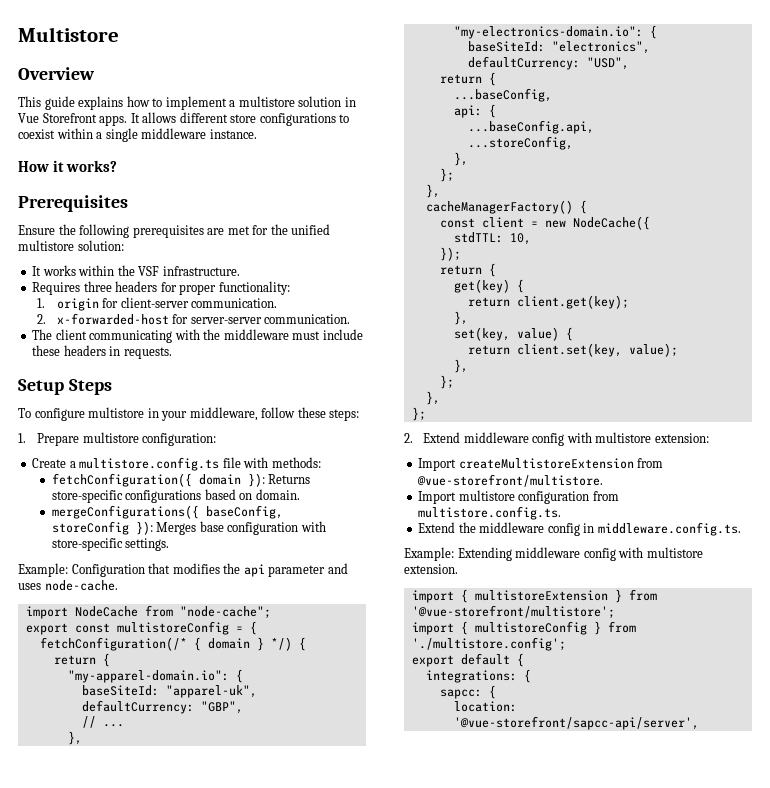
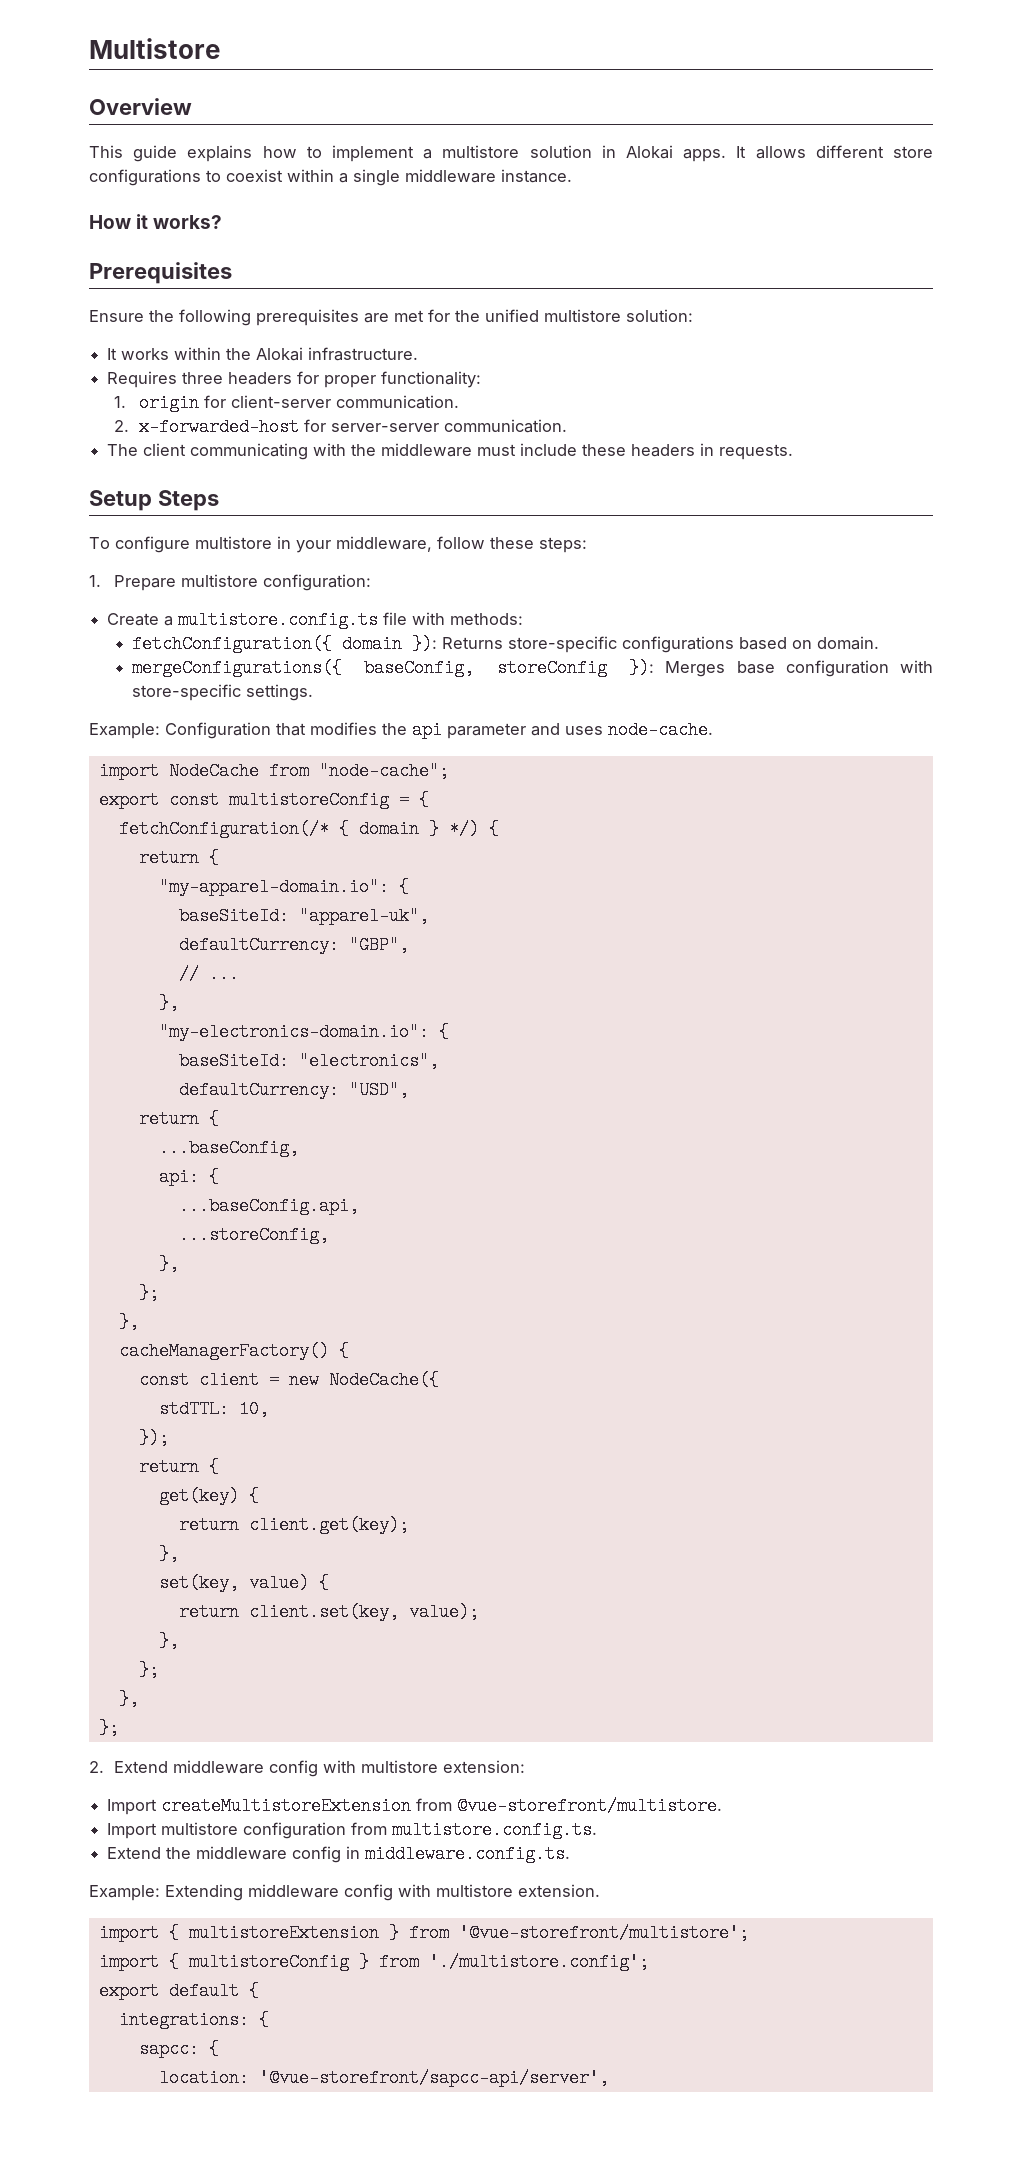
[18,113,97,123] Vue Storefront -> [626,145,673,159] Alokai
[138,266,160,276] VSF -> [256,347,304,361] Alokai

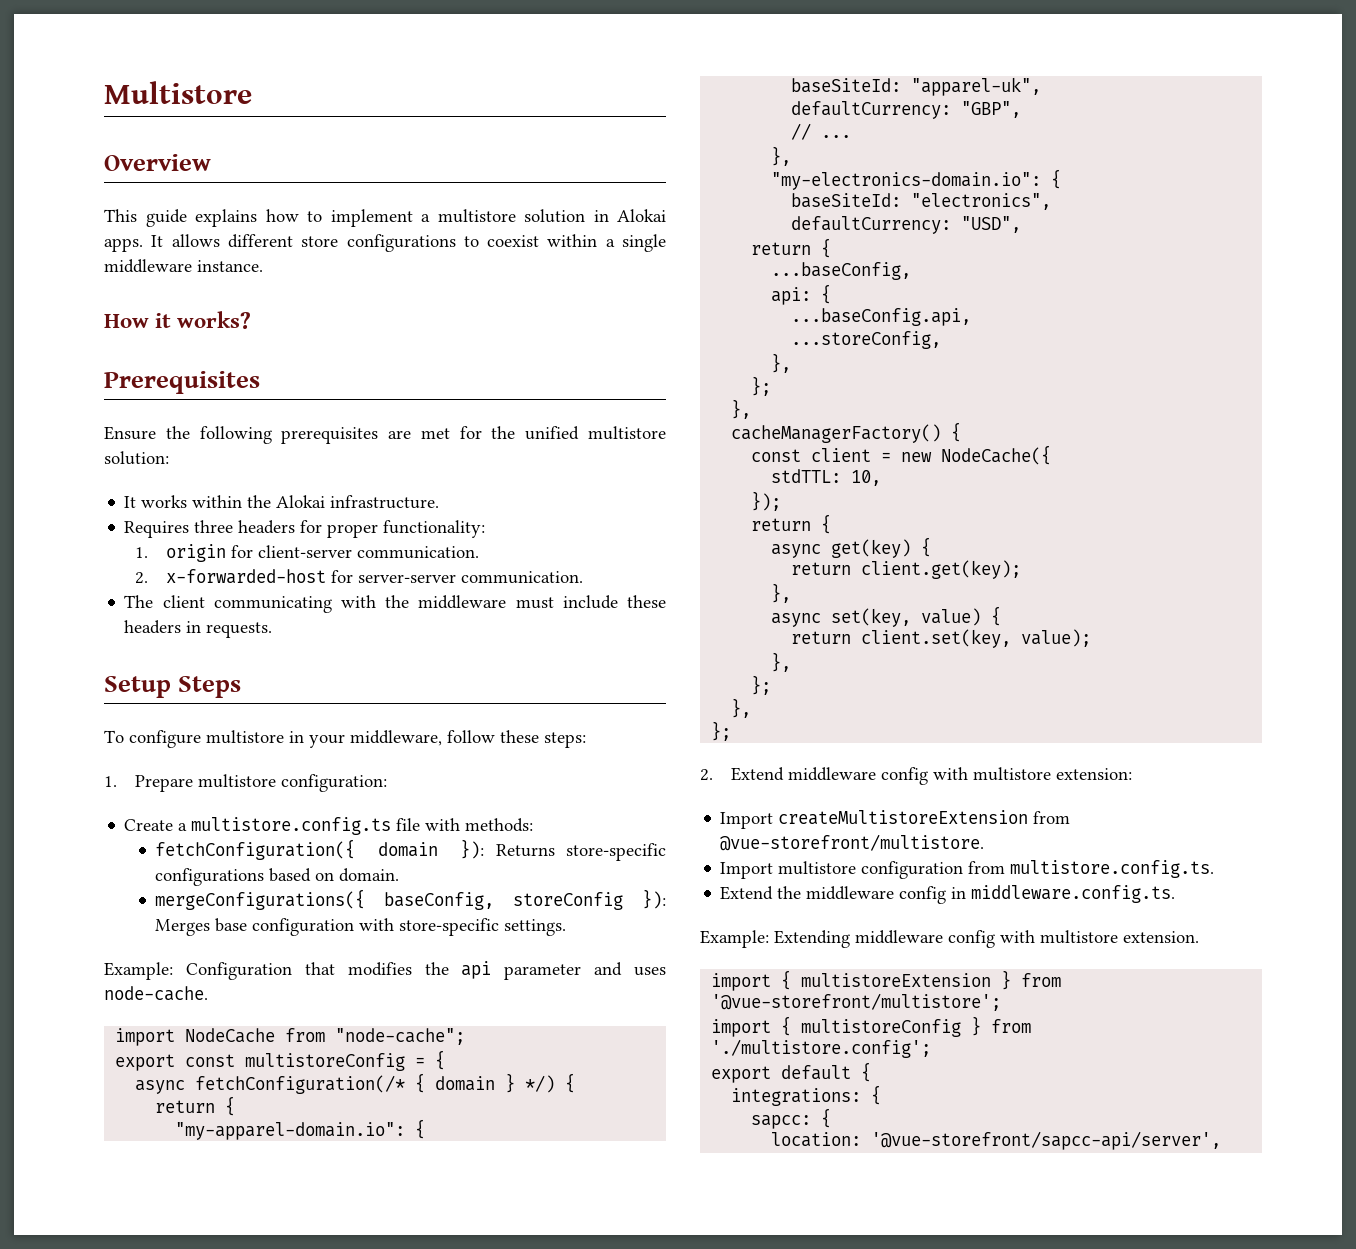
(429, 800) none -> [135,1080,186,1094] async
(219, 1467) none -> [771,544,822,558] async
(179, 1554) none -> [771,613,822,627] async

